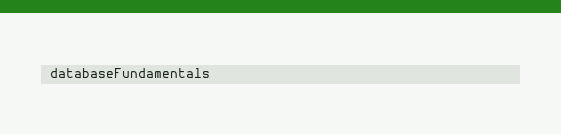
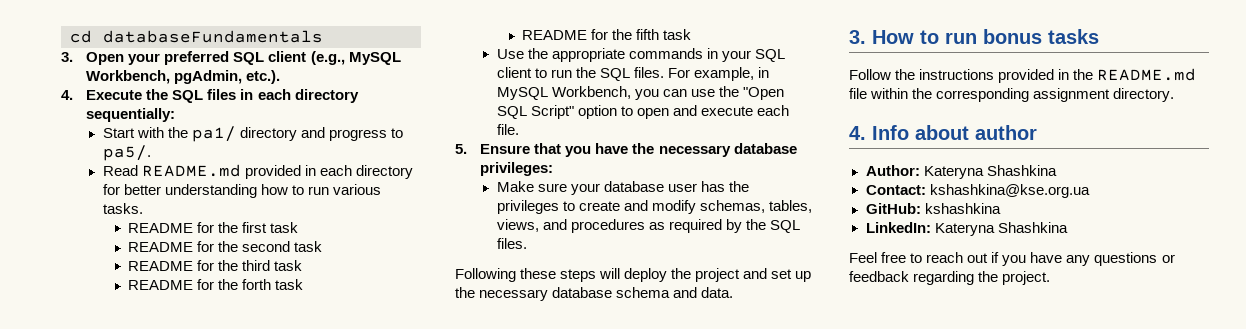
(49, 73) none -> [70,30,92,43] cd
(210, 73) none -> [61,51,401,65] [86,70,281,84] [61,89,359,103] [86,108,176,122] [102,126,404,142] [102,145,151,161] [102,164,414,179] [102,184,382,198] [102,203,143,214] [128,222,299,233] [128,241,323,252] [128,260,303,271] [128,279,304,290] [522,29,692,40] [496,48,786,62] [496,67,770,81] [496,86,785,100] [496,105,790,119] [496,124,519,135] [455,143,797,157] [480,162,554,176] [496,181,750,195] [496,200,813,214] [496,219,801,233] [496,238,527,249] [455,268,812,282] [455,287,734,301] [849,29,1099,44] [849,68,1197,83] [849,88,1175,102] [849,125,1037,140] [865,165,1057,179] [865,184,1090,198] [865,203,1001,214] [865,222,1068,236] [849,252,1175,266] [849,271,1051,285] // 3. Open your preferred SQL client (e.g., MySQL Workbench, pgAdmin, etc.). // 4. Execute the SQL files in each directory sequentially: // Start with the pa1/ directory and progress to pa5/. // Read README.md provided in each directory for better understanding how to run various tasks. // README for the first task // README for the second task // README for the third task // README for the forth task // README for the fifth task // Use the appropriate commands in your SQL client to run the SQL files. For example, in MySQL Workbench, you can use the "Open SQL Script" option to open and execute each file. // 5. Ensure that you have the necessary database privileges: // Make sure your database user has the privileges to create and modify schemas, tables, views, and procedures as required by the SQL files. // Following these steps will deploy the project and set up the necessary database schema and data. // 3. How to run bonus tasks // Follow the instructions provided in the README.md file within the corresponding assignment directory. // 4. Info about author // Author: Kateryna Shashkina // Contact: kshashkina@kse.org.ua // GitHub: kshashkina // LinkedIn: Kateryna Shashkina // Feel free to reach out if you have any questions or feedback regarding the project.

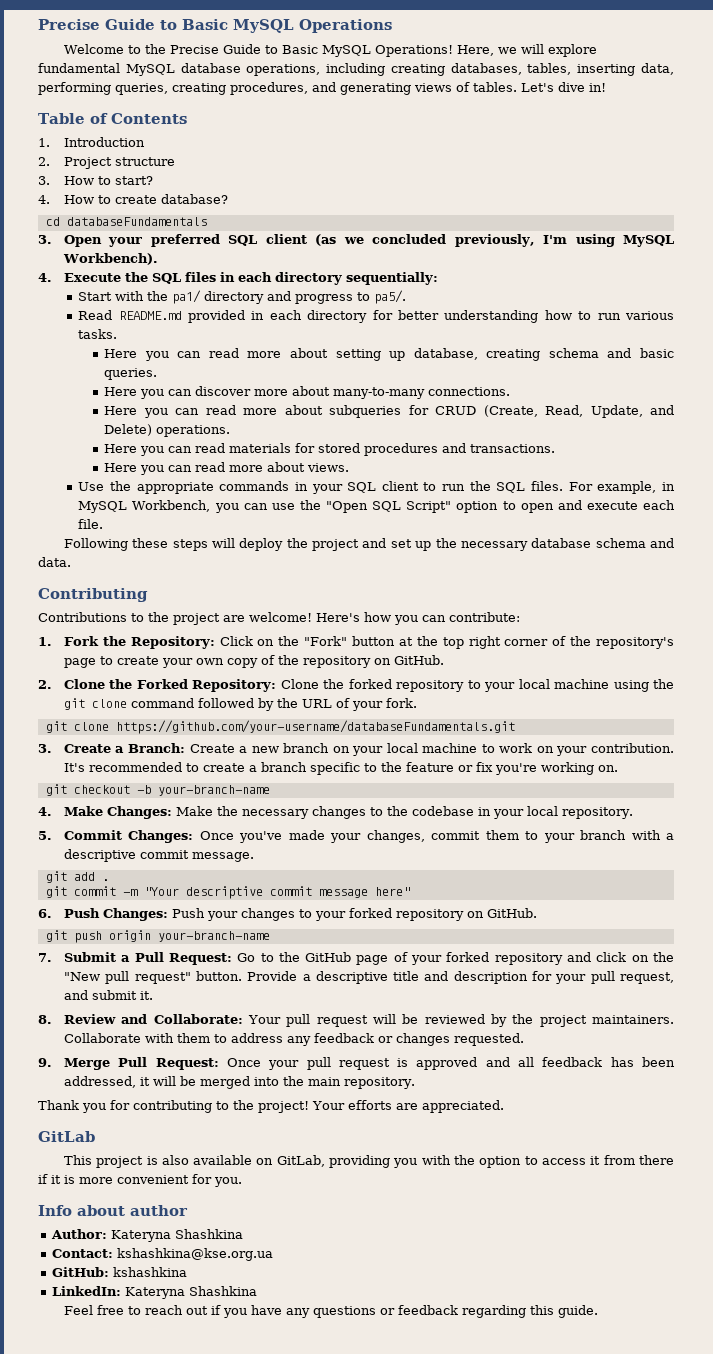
(70, 36) none -> [38,19,392,33] [63,44,597,57] [38,63,674,76] [38,82,606,95] [38,113,187,124] [38,137,145,147] [38,157,175,169] [38,176,153,185] [38,194,228,204] Precise Guide to Basic MySQL Operations // Welcome to the Precise Guide to Basic MySQL Operations! Here, we will explore fundamental MySQL database operations, including creating databases, tables, inserting data, performing queries, creating procedures, and generating views of tables. Let's dive in! // Table of Contents // 1. Introduction // 2. Project structure // 3. How to start? // 4. How to create database? //
[310,51,401,65] [86,70,281,84] (e.g., MySQL Workbench, pgAdmin, etc.). -> [315,234,674,247] [62,253,158,265] (as we concluded previously, I'm using MySQL Workbench).
[128,222,299,233] [128,241,323,252] [128,260,303,271] [128,279,304,290] [522,29,692,40] README for the first task // README for the second task // README for the third task // README for the forth task // README for the fifth task -> [104,348,675,361] [104,368,158,380] [104,386,511,399] [104,405,674,418] [104,424,231,437] [104,443,556,456] [104,462,350,475] Here you can read more about setting up database, creating schema and basic queries. // Here you can discover more about many-to-many connections. // Here you can read more about subqueries for CRUD (Create, Read, Update, and Delete) operations. // Here you can read materials for stored procedures and transactions. // Here you can read more about views.
[455,143,797,157] [480,162,554,176] [496,181,750,195] [496,200,813,214] [496,219,801,233] [496,238,527,249] // 5. Ensure that you have the necessary database privileges: // Make sure your database user has the privileges to create and modify schemas, tables, views, and procedures as required by the SQL files. -> (104, 524) none
[849,29,1099,44] [849,68,1197,83] [849,88,1175,102] [849,126,866,140] 3. How to run bonus tasks // Follow the instructions provided in the README.md file within the corresponding assignment directory. // 4. -> [38,588,148,602] [38,612,520,625] [38,636,674,649] [63,655,444,668] [38,679,674,692] [63,698,417,711] [45,720,515,734] [38,743,674,756] [63,762,618,775] [45,784,270,796] [38,806,633,819] [38,830,674,843] [63,849,254,862] [45,871,109,883] [45,886,410,899] [38,908,537,921] [45,930,270,943] [38,952,674,965] [63,971,674,984] [63,990,153,1000] [38,1014,674,1027] [63,1033,524,1046] [38,1057,675,1070] [63,1076,415,1089] [38,1100,504,1113] [38,1131,95,1142] [63,1155,675,1168] [38,1174,242,1187] Contributing // Contributions to the project are welcome! Here's how you can contribute: // 1. Fork the Repository: Click on the "Fork" button at the top right corner of the repository's page to create your own copy of the repository on GitHub. // 2. Clone the Forked Repository: Clone the forked repository to your local machine using the git clone command followed by the URL of your fork. // git clone https://github.com/your-username/databaseFundamentals.git // 3. Create a Branch: Create a new branch on your local machine to work on your contribution. It's recommended to create a branch specific to the feature or fix you're working on. // git checkout -b your-branch-name // 4. Make Changes: Make the necessary changes to the codebase in your local repository. // 5. Commit Changes: Once you've made your changes, commit them to your branch with a descriptive commit message. // git add . // git commit -m "Your descriptive commit message here" // 6. Push Changes: Push your changes to your forked repository on GitHub. // git push origin your-branch-name // 7. Submit a Pull Request: Go to the GitHub page of your forked repository and click on the "New pull request" button. Provide a descriptive title and description for your pull request, and submit it. // 8. Review and Collaborate: Your pull request will be reviewed by the project maintainers. Collaborate with them to address any feedback or changes requested. // 9. Merge Pull Request: Once your pull request is approved and all feedback has been addressed, it will be merged into the main repository. // Thank you for contributing to the project! Your efforts are appreciated. // GitLab // This project is also available on GitLab, providing you with the option to access it from there if it is more convenient for you. //
[978,271,1051,285] the project. -> [529,1305,598,1318] this guide.

